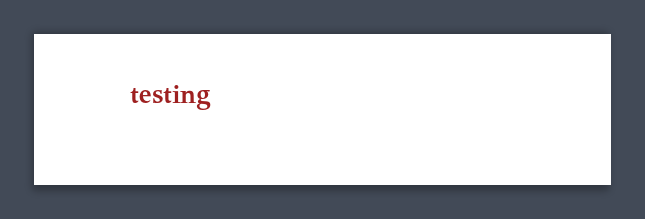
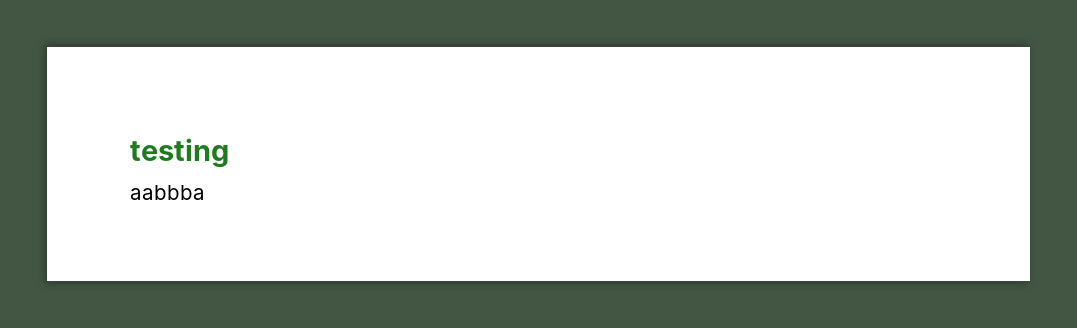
(211, 97) none -> [130,185,205,200] // aabbba

